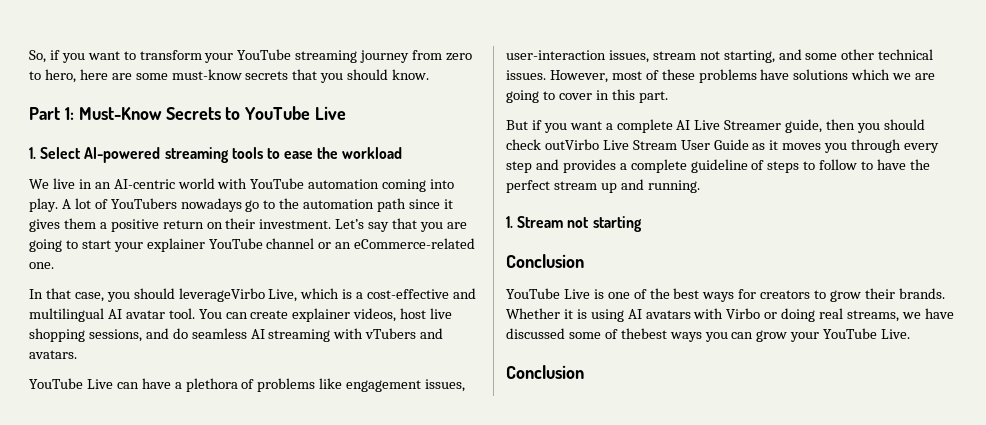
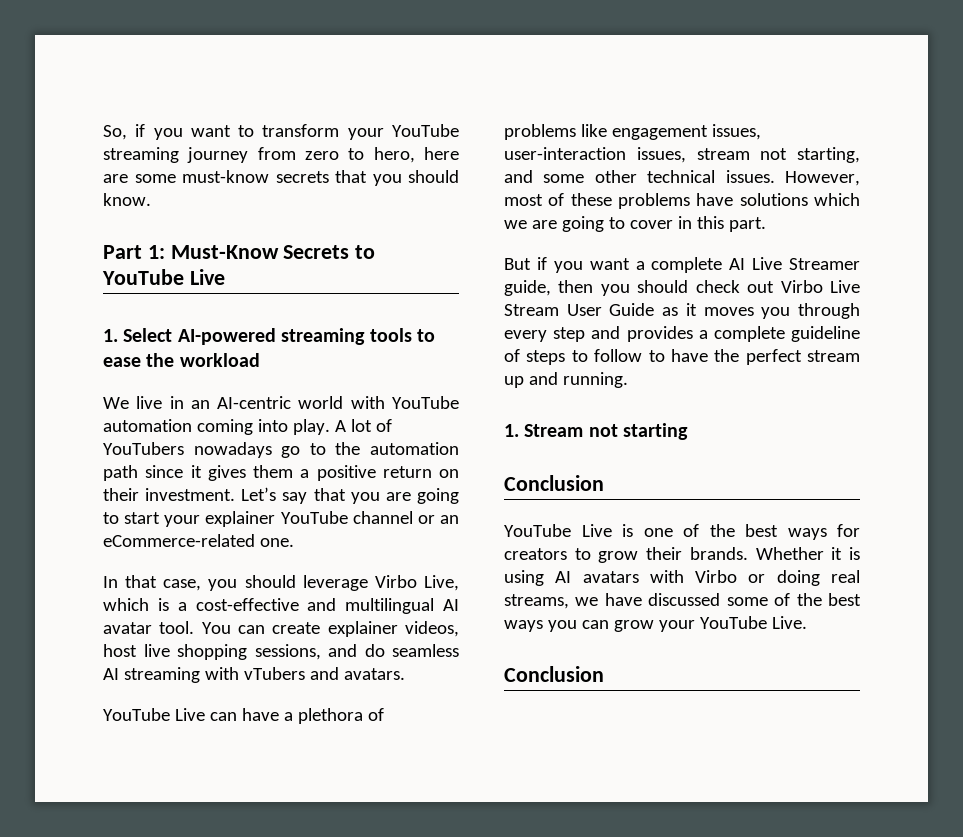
[178,288,265,302] leverageVirbo -> [302,575,417,591] leverage Virbo
[544,139,599,150] outVirbo -> [747,280,823,293] out Virbo
[620,328,667,339] thebest -> [796,593,862,606] the best

